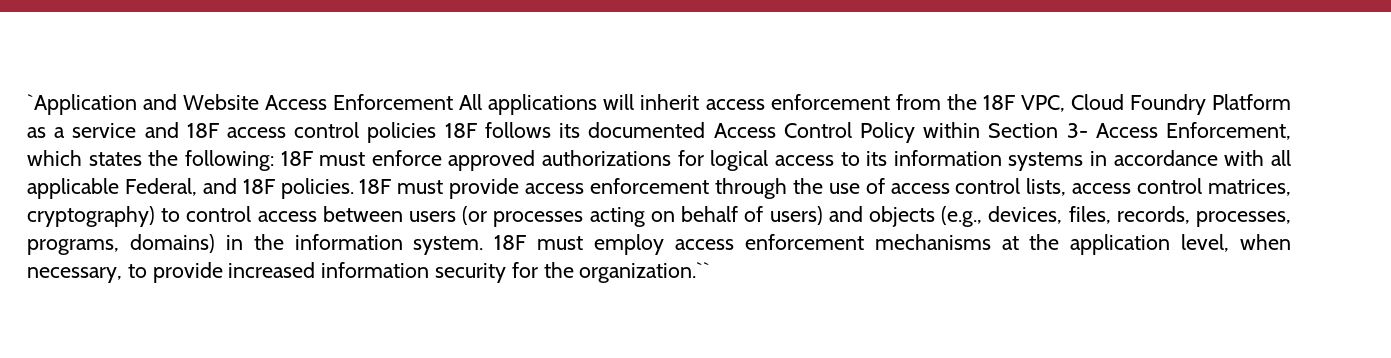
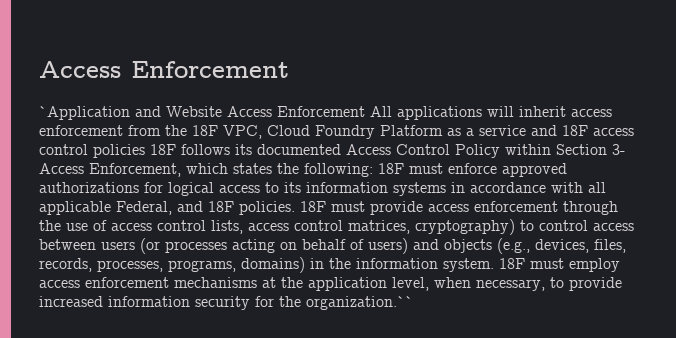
(27, 104) none -> [39,61,289,78] Access Enforcement //

